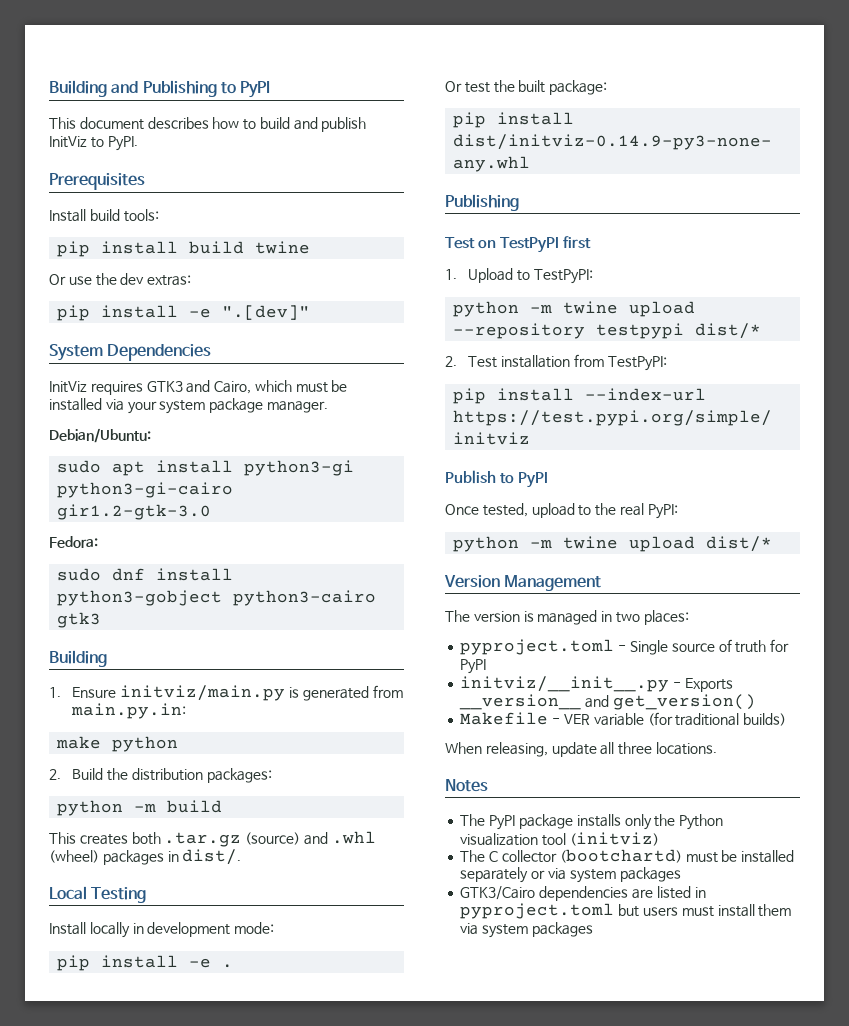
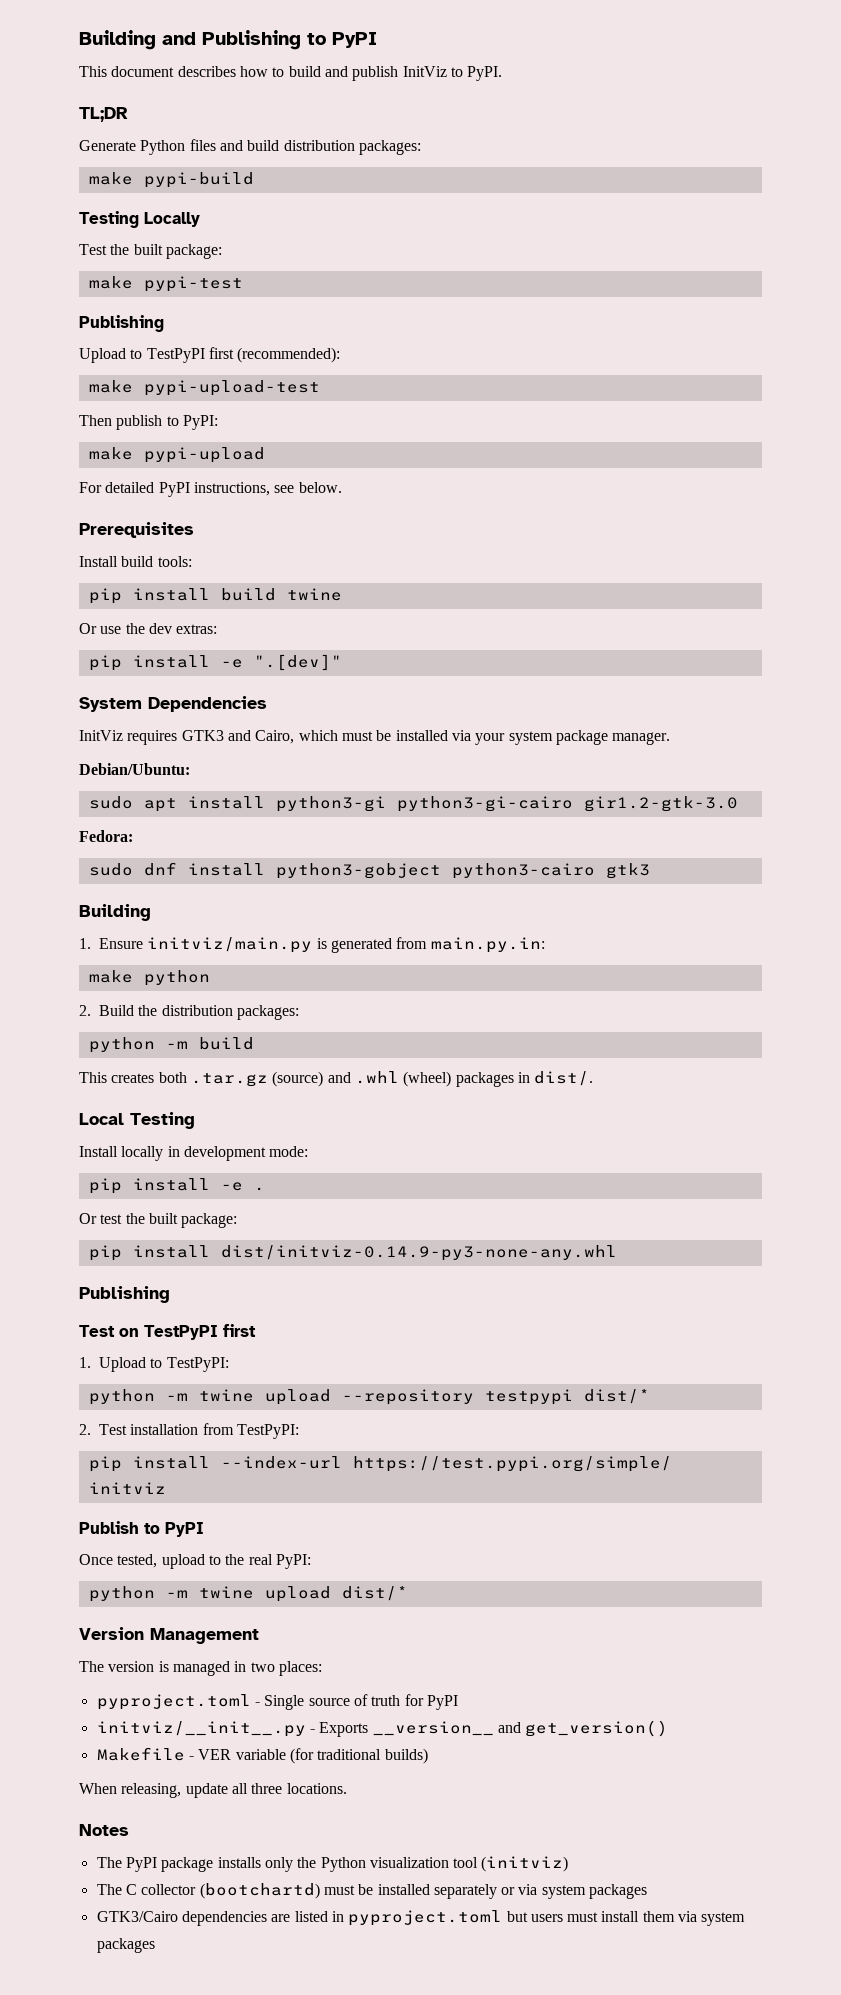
(138, 143) none -> [79,107,128,122] [79,139,421,155] [88,172,254,188] [79,211,200,228] [79,244,222,259] [88,276,243,292] [79,315,164,332] [79,347,341,363] [88,380,320,396] [79,415,218,430] [88,447,265,463] [79,482,342,497] // TL;DR // Generate Python files and build distribution packages: // make pypi-build // Testing Locally // Test the built package: // make pypi-test // Publishing // Upload to TestPyPI first (recommended): // make pypi-upload-test // Then publish to PyPI: // make pypi-upload // For detailed PyPI instructions, see below.

